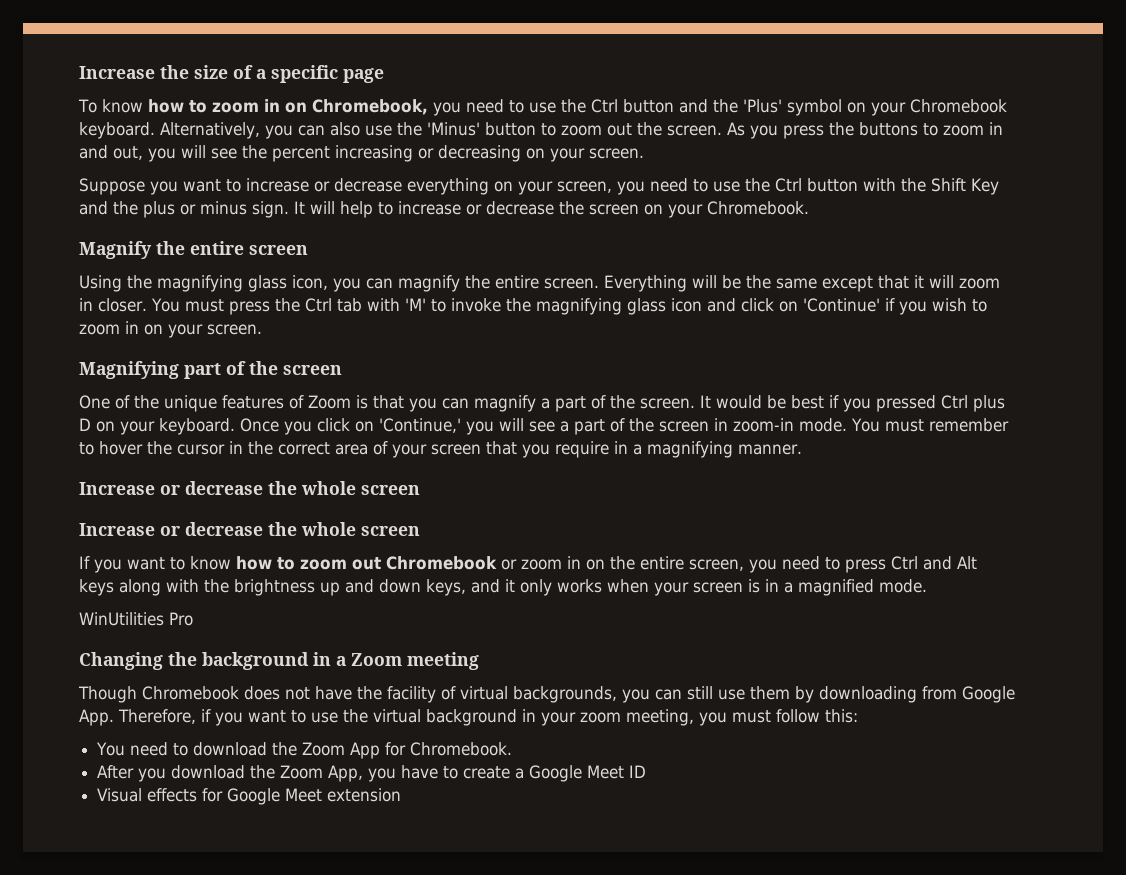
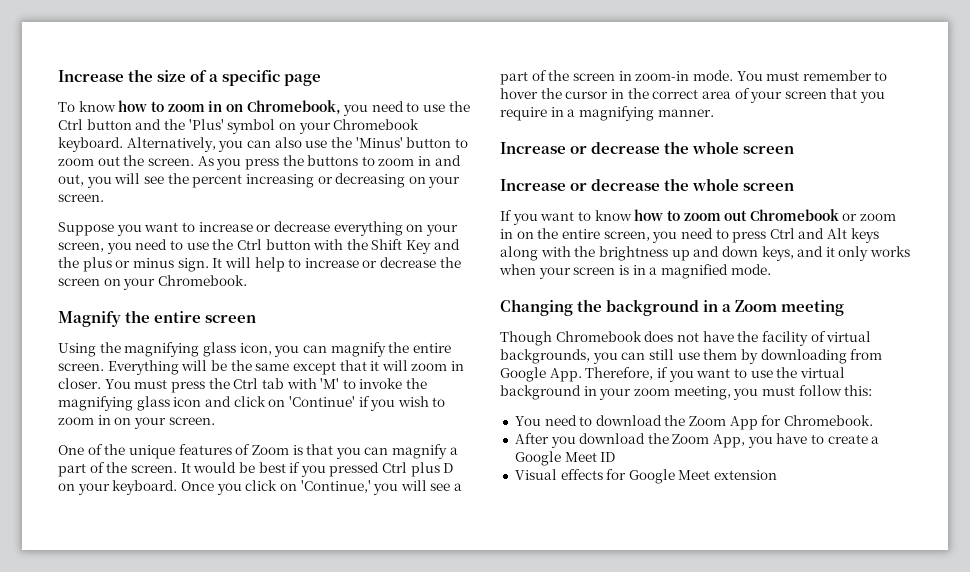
[79,361,342,379] // Magnifying part of the screen -> (215, 421) none
[79,612,193,626] // WinUtilities Pro -> (771, 269) none

